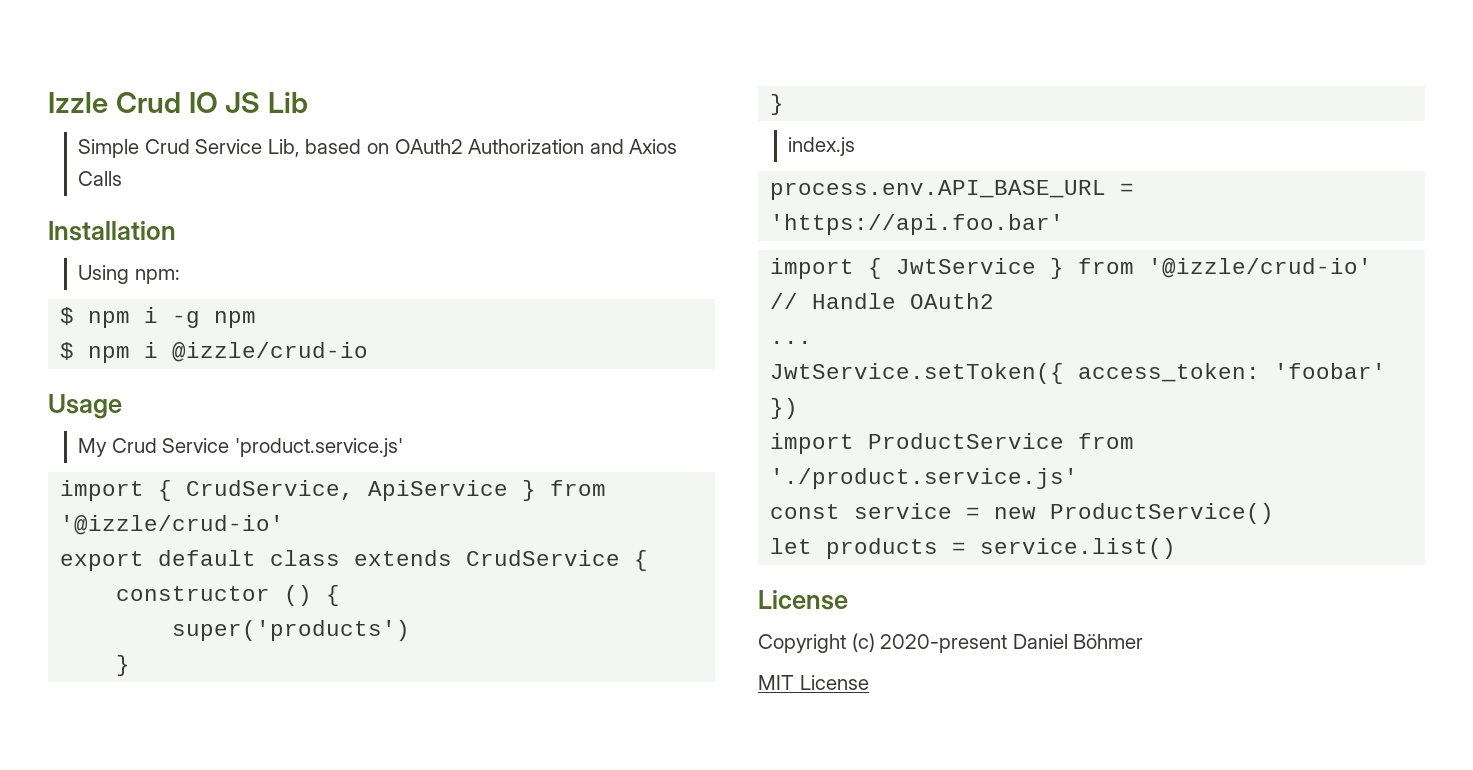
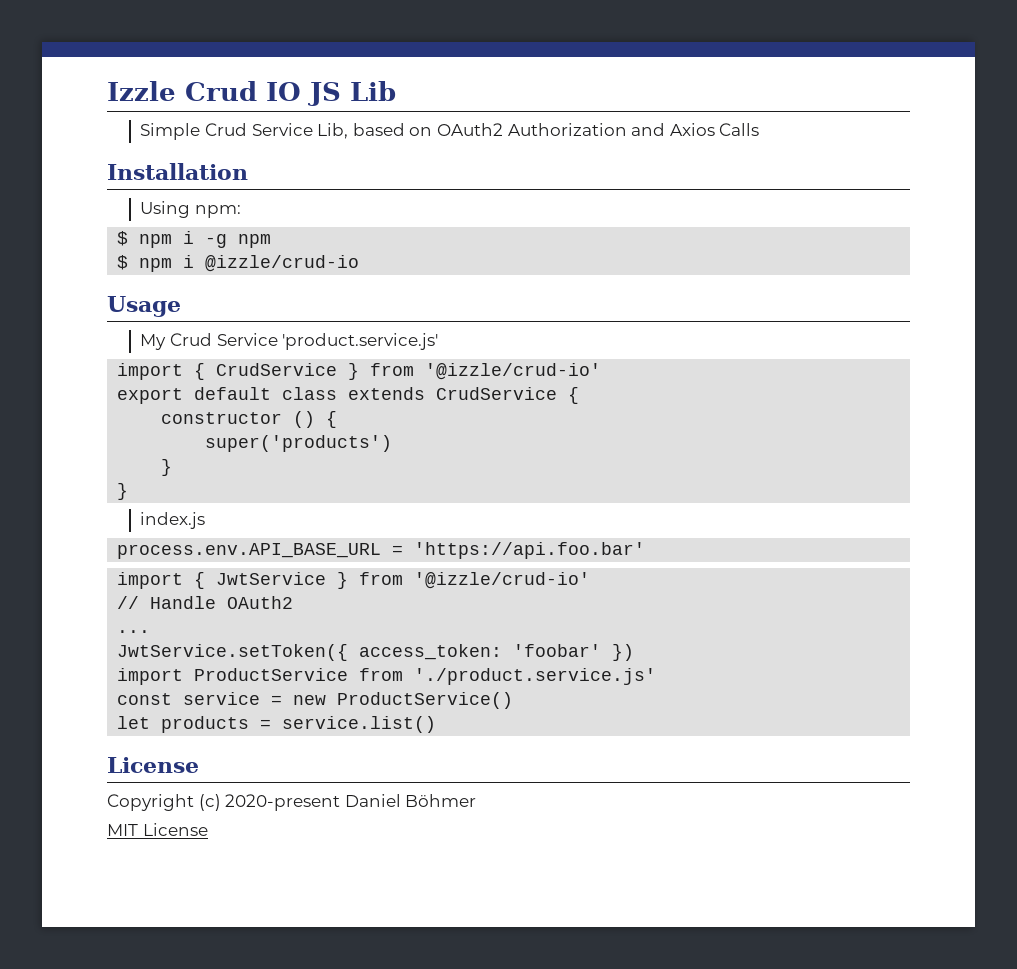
[186,480,509,501] CrudService, ApiService -> [216,363,338,376] CrudService

